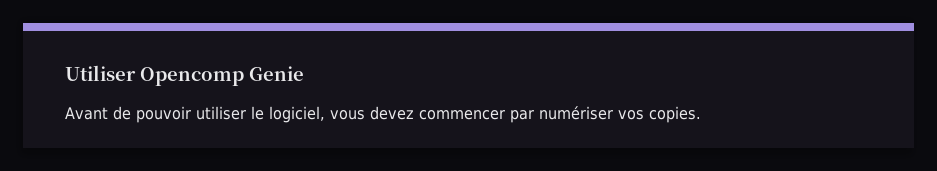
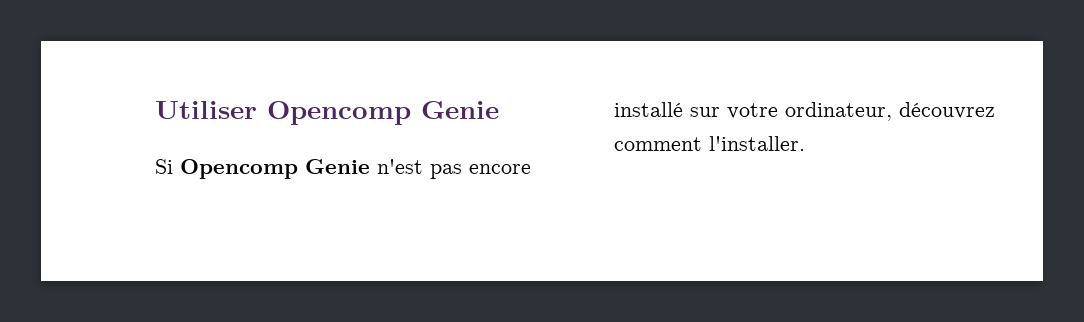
[65,106,701,123] Avant de pouvoir utiliser le logiciel, vous devez commencer par numériser vos copies. -> [155,159,531,179] [614,102,995,121] [614,136,805,151] Si Opencomp Genie n'est pas encore installé sur votre ordinateur, découvrez comment l'installer.

